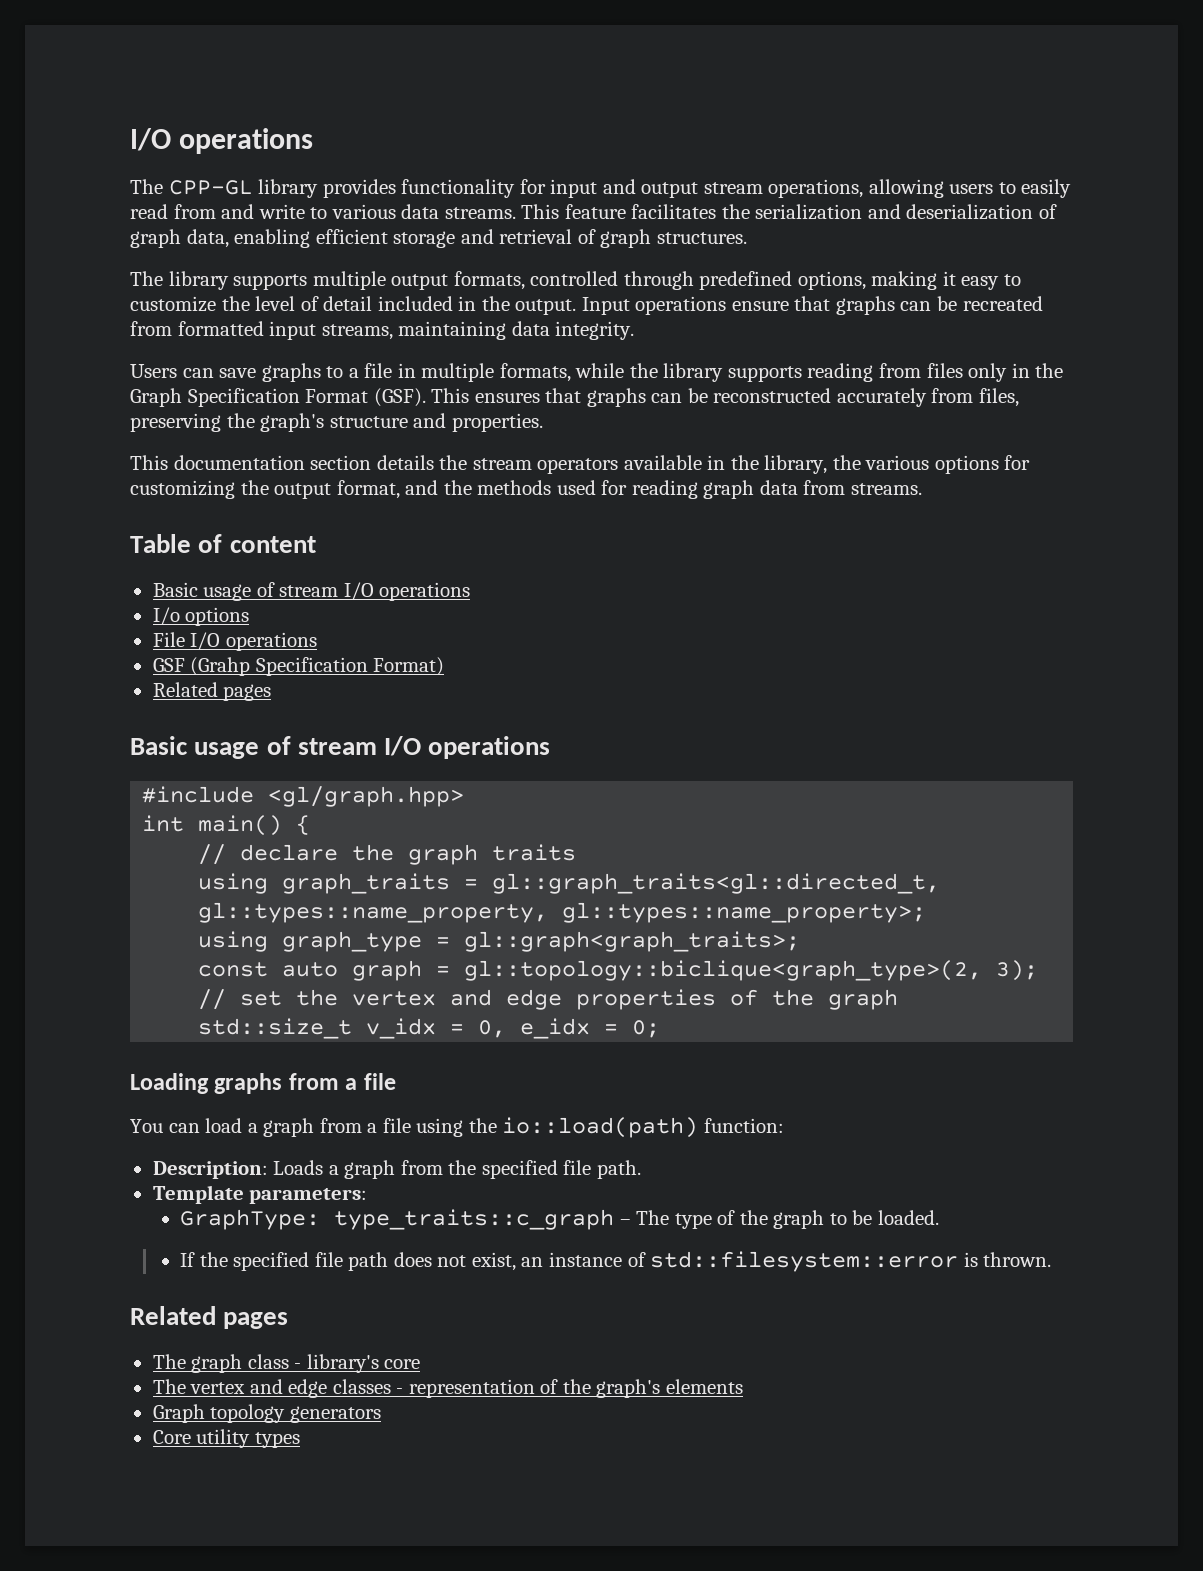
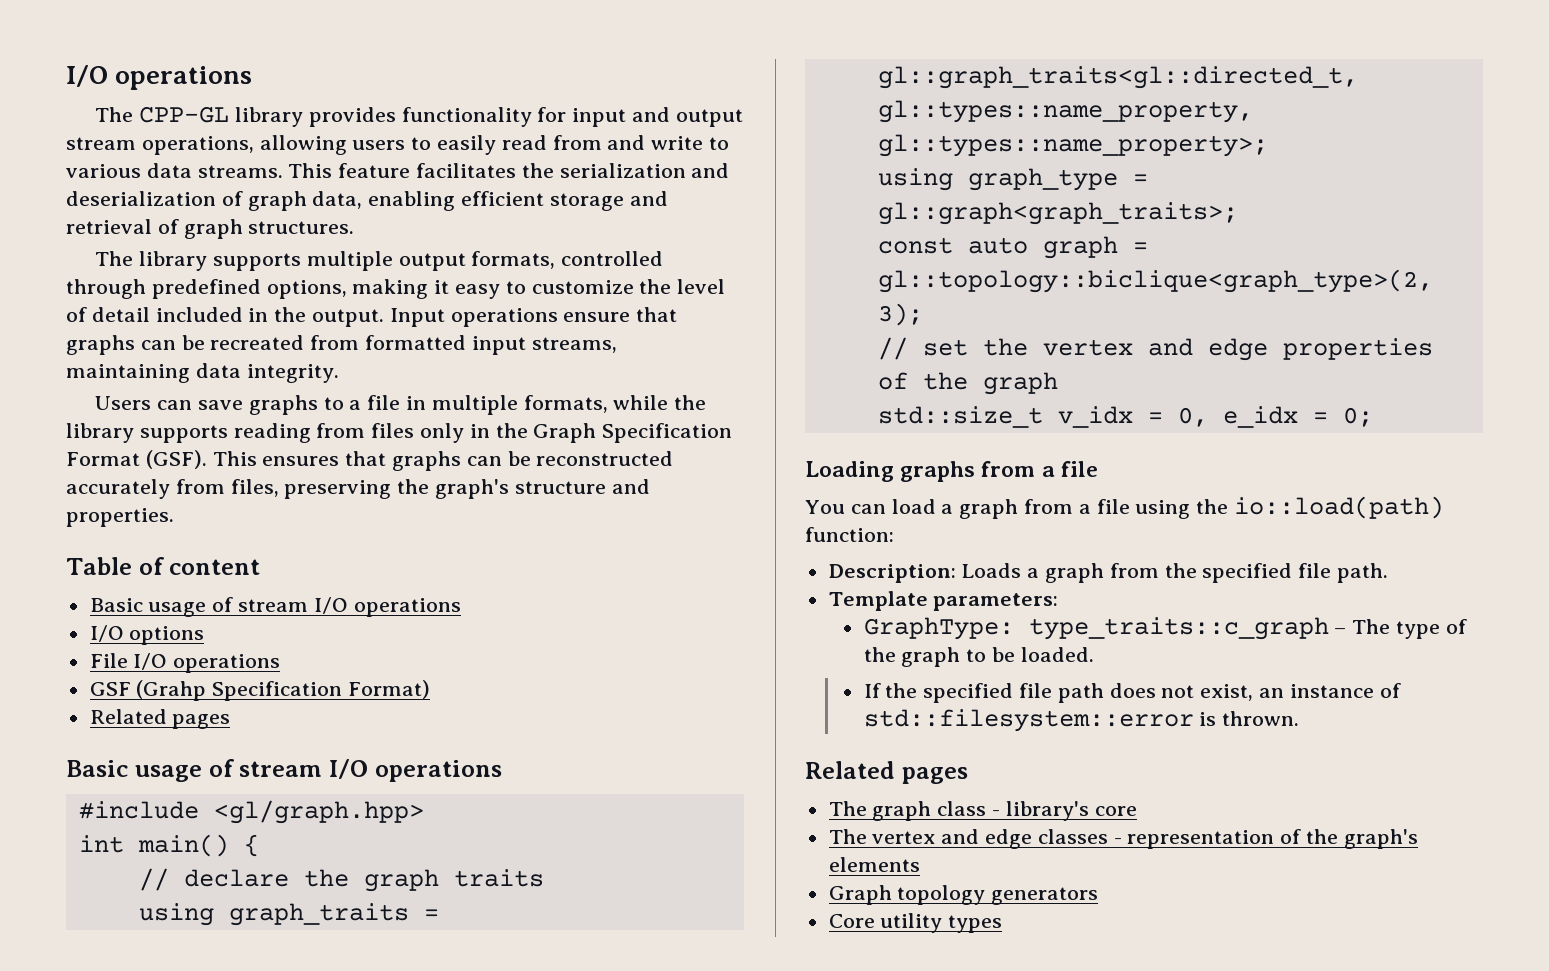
[130,455,1031,474] [130,480,922,499] // This documentation section details the stream operators available in the library, the various options for customizing the output format, and the methods used for reading graph data from streams. -> (174, 517) none
[152,607,180,625] I/o -> [89,625,124,642] I/O

